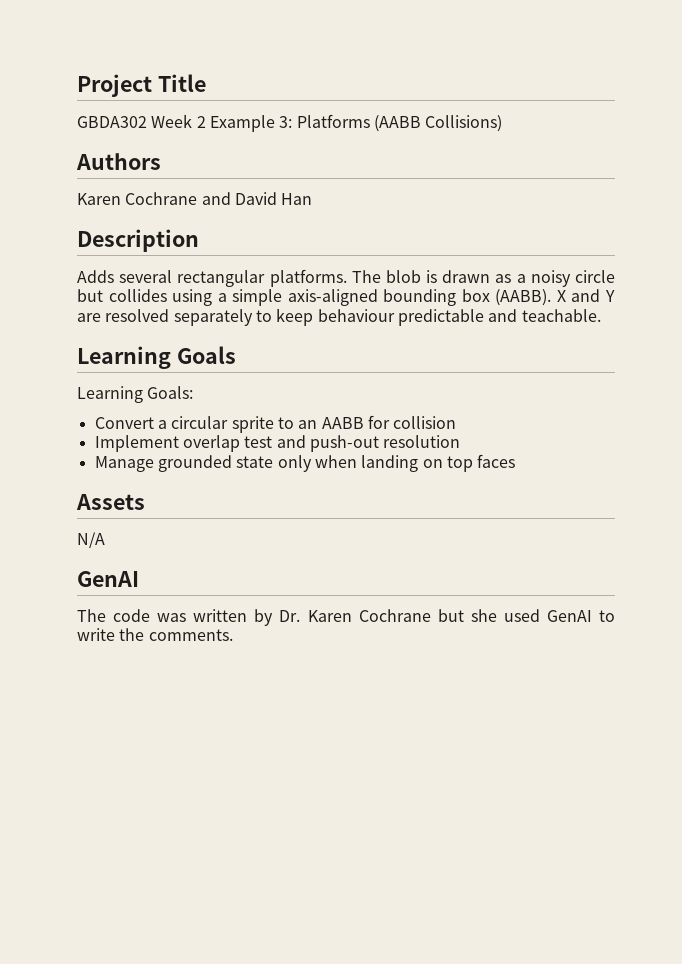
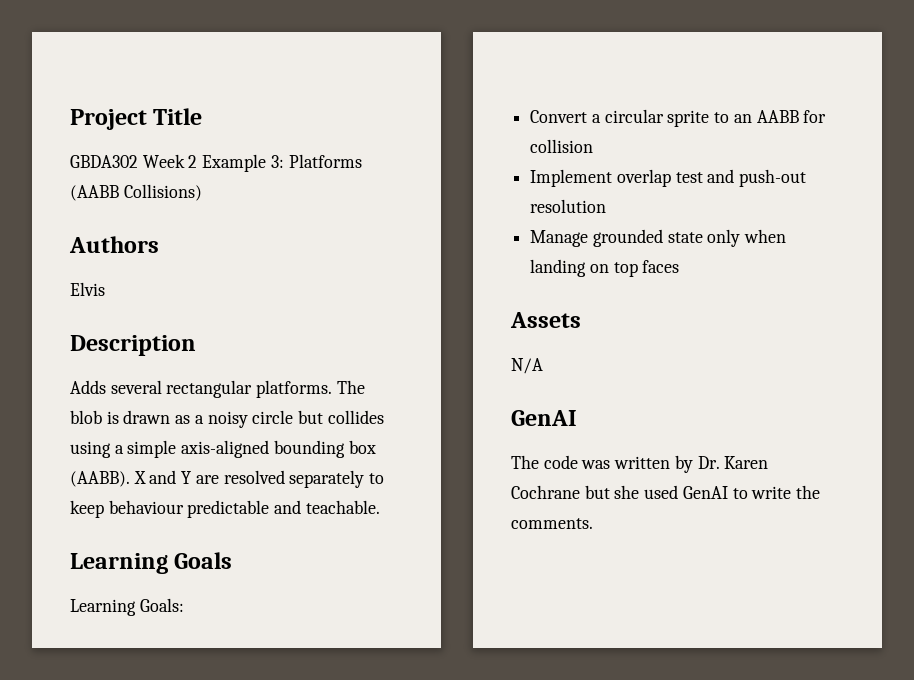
[77,192,313,205] Karen Cochrane and David Han -> [70,282,105,296] Elvis

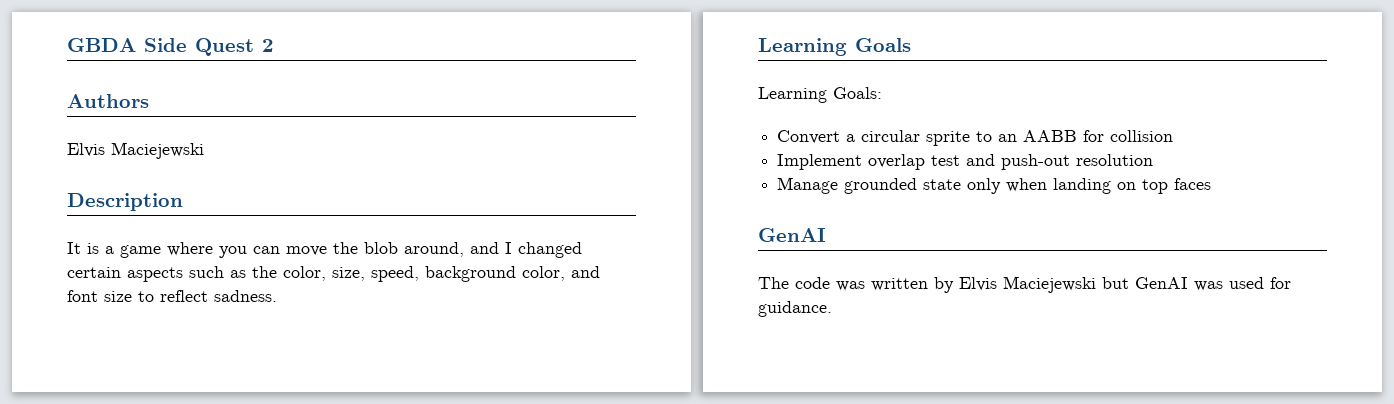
[70,108,203,130] [70,154,362,172] [70,184,202,201] Project Title // GBDA302 Week 2 Example 3: Platforms (AABB Collisions) -> [67,38,274,56] GBDA Side Quest 2
(105, 289) none -> [111,142,204,159] Maciejewski
[70,380,365,398] [70,410,384,428] [70,440,376,458] [70,470,385,488] [70,500,380,518] Adds several rectangular platforms. The blob is drawn as a noisy circle but collides using a simple axis-aligned bounding box (AABB). X and Y are resolved separately to keep behaviour predictable and teachable. -> [67,242,582,258] [67,266,600,282] [67,290,277,302] It is a game where you can move the blob around, and I changed certain aspects such as the color, size, speed, background color, and font size to reflect sadness.
[510,312,581,328] [511,358,543,374] // Assets // N/A -> (1212, 184) none
[697,456,769,469] [511,485,821,499] [511,518,593,529] Dr. Karen Cochrane but she used GenAI to write the comments. -> [959,276,1291,293] [758,301,832,317] Elvis Maciejewski but GenAI was used for guidance.

